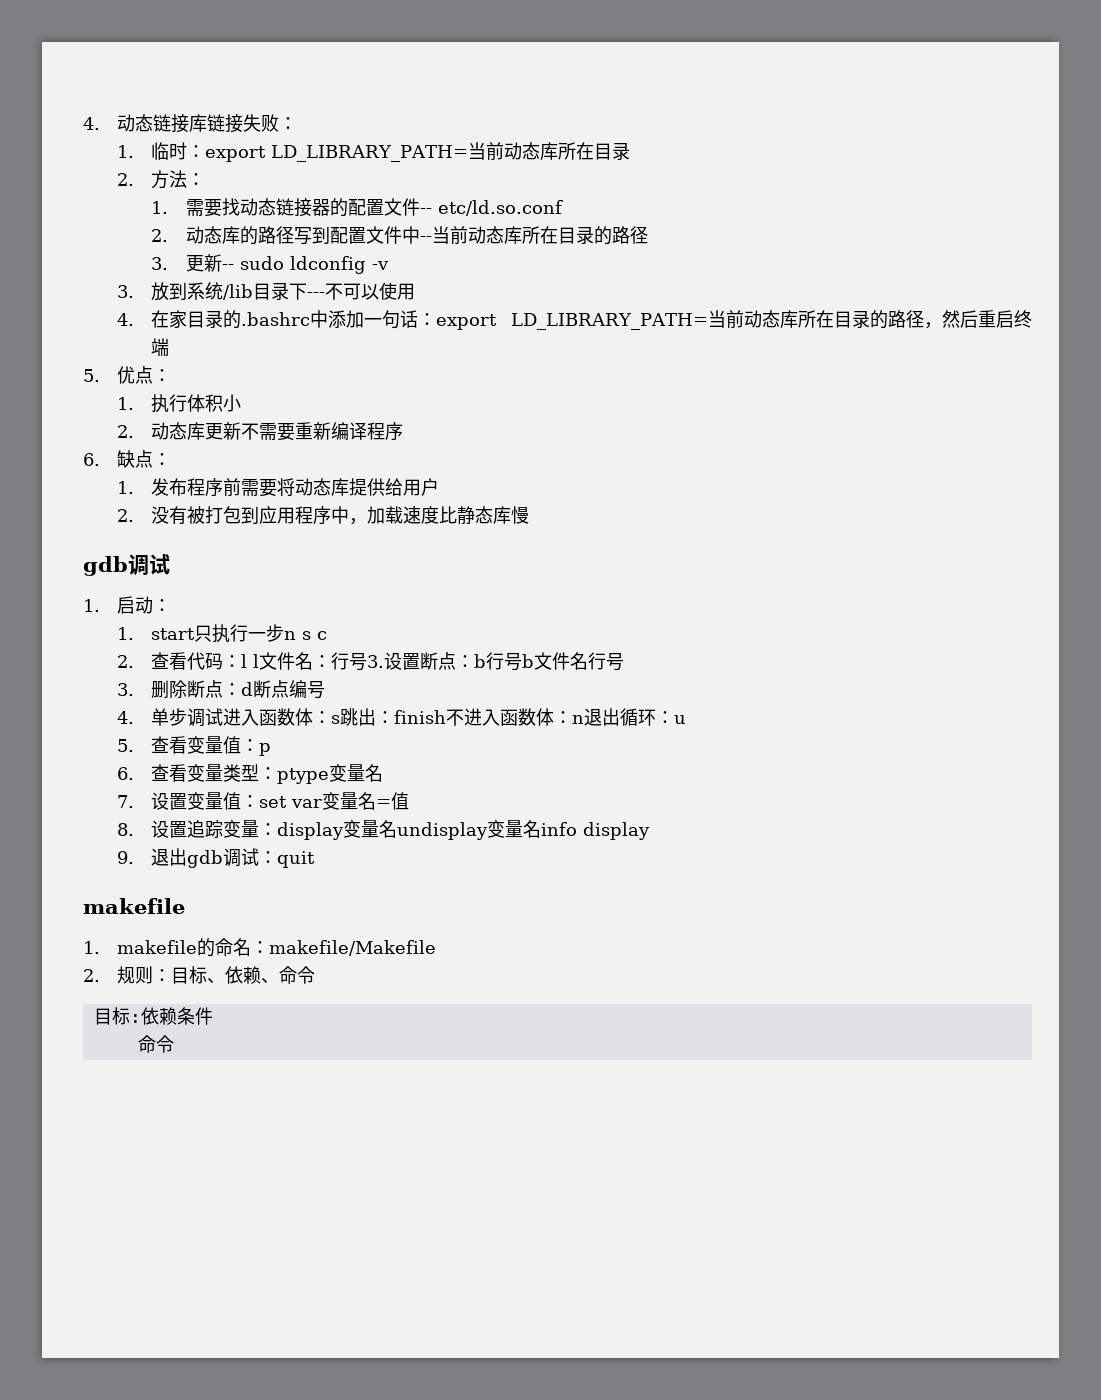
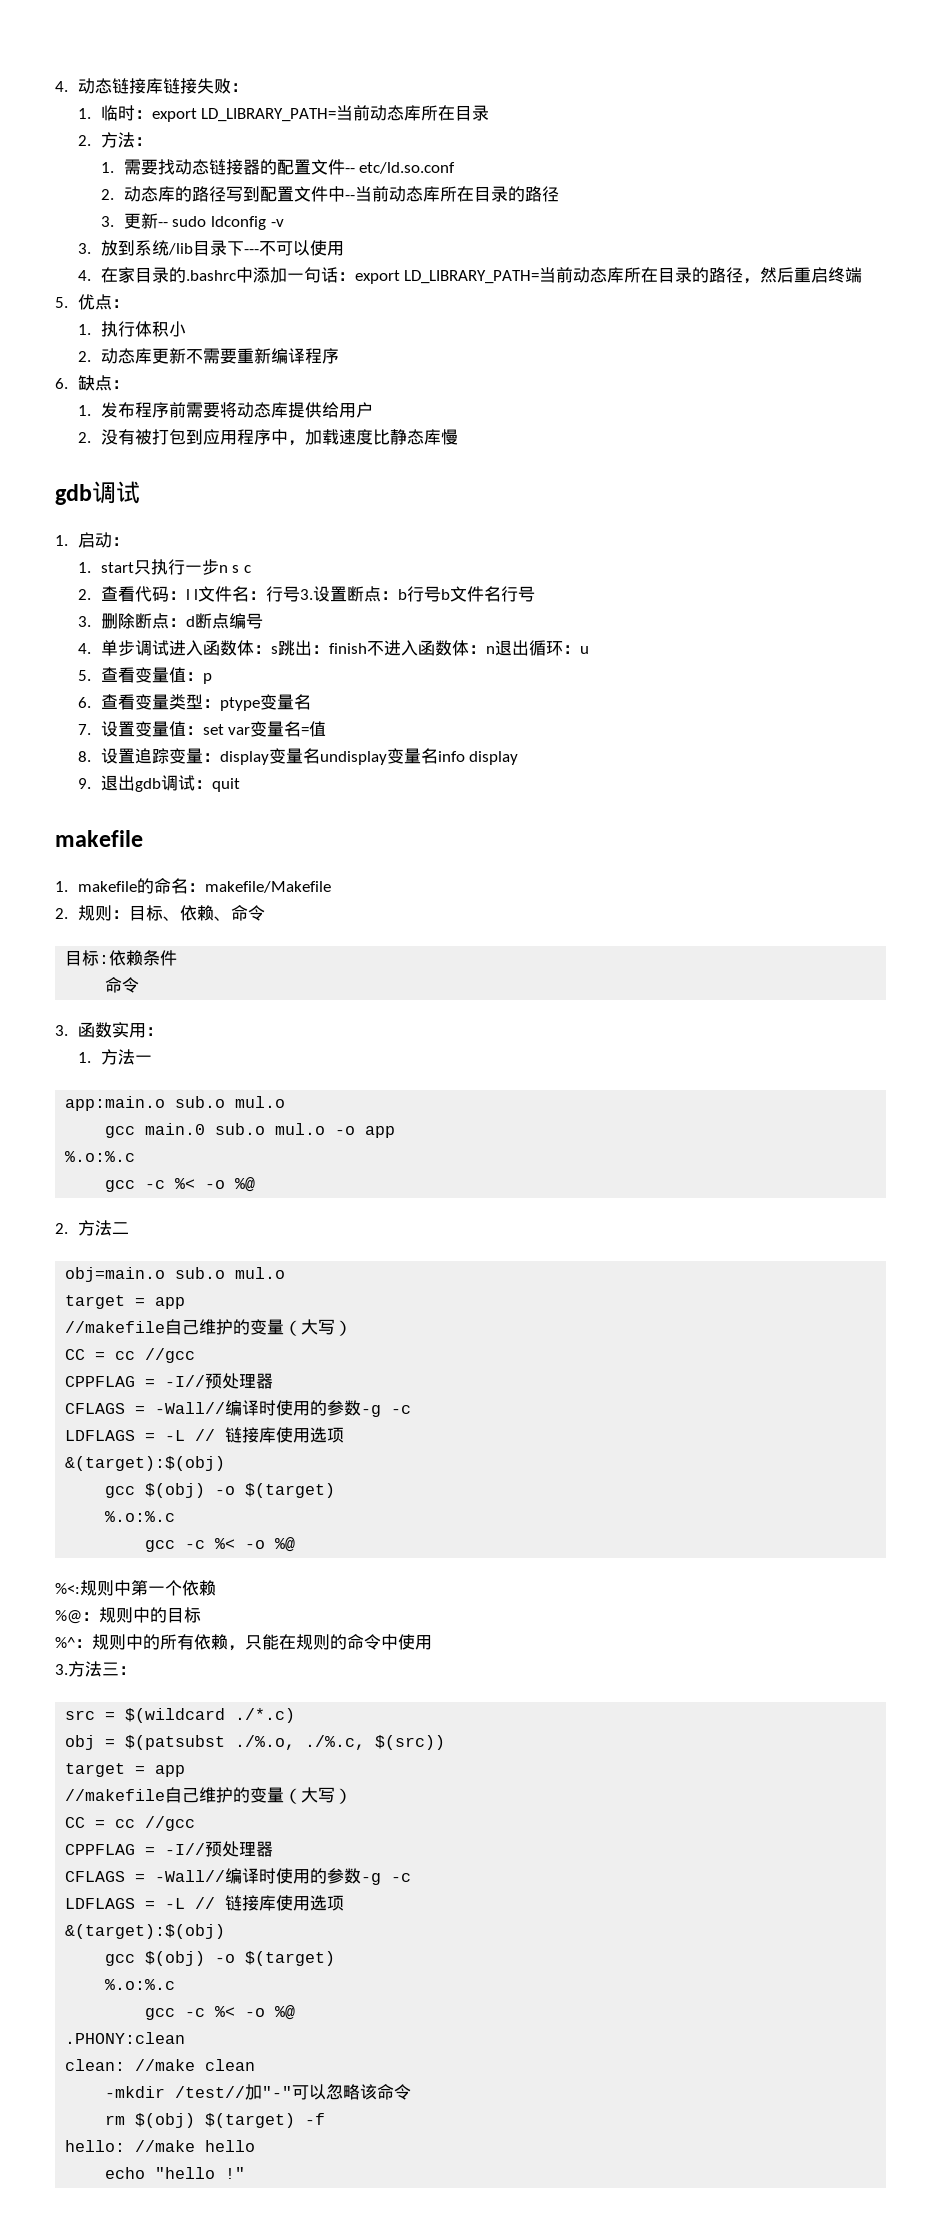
(174, 1044) none -> [55,1022,163,1038] [77,1049,152,1065] [65,1096,286,1111] [105,1123,396,1138] [65,1151,136,1162] [105,1177,256,1192] [55,1220,129,1236] [65,1267,286,1282] [65,1295,186,1309] [65,1319,353,1336] [65,1348,196,1363] [65,1373,274,1389] [65,1400,412,1417] [65,1427,345,1443] [65,1456,226,1471] [105,1483,336,1498] [105,1511,176,1522] [145,1537,296,1552] [55,1580,216,1596] [55,1607,201,1624] [55,1634,432,1651] [55,1661,136,1677] [65,1708,296,1723] [65,1735,446,1750] [65,1763,186,1777] [65,1787,353,1804] [65,1816,196,1831] [65,1841,274,1857] [65,1868,412,1885] [65,1895,345,1911] [65,1924,226,1939] [105,1951,336,1966] [105,1979,176,1990] [145,2005,296,2020] [65,2032,186,2044] [65,2059,256,2071] [105,2083,412,2100] [105,2113,326,2128] [65,2140,256,2152] [105,2167,246,2179] // 3.函数实用： // 1.方法一 // app:main.o sub.o mul.o // gcc main.0 sub.o mul.o -o app // %.o:%.c // gcc -c %< -o %@ // 2.方法二 // obj=main.o sub.o mul.o // target = app // //makefile自己维护的变量（大写） // CC = cc //gcc // CPPFLAG = -I//预处理器 // CFLAGS = -Wall//编译时使用的参数-g -c // LDFLAGS = -L // 链接库使用选项 // &(target):$(obj) // gcc $(obj) -o $(target) // %.o:%.c // gcc -c %< -o %@ // %<:规则中第一个依赖 // %@：规则中的目标 // %^：规则中的所有依赖，只能在规则的命令中使用 // 3.方法三： // src = $(wildcard ./*.c) // obj = $(patsubst ./%.o, ./%.c, $(src)) // target = app // //makefile自己维护的变量（大写） // CC = cc //gcc // CPPFLAG = -I//预处理器 // CFLAGS = -Wall//编译时使用的参数-g -c // LDFLAGS = -L // 链接库使用选项 // &(target):$(obj) // gcc $(obj) -o $(target) // %.o:%.c // gcc -c %< -o %@ // .PHONY:clean // clean: //make clean // -mkdir /test//加"-"可以忽略该命令 // rm $(obj) $(target) -f // hello: //make hello // echo "hello !"

